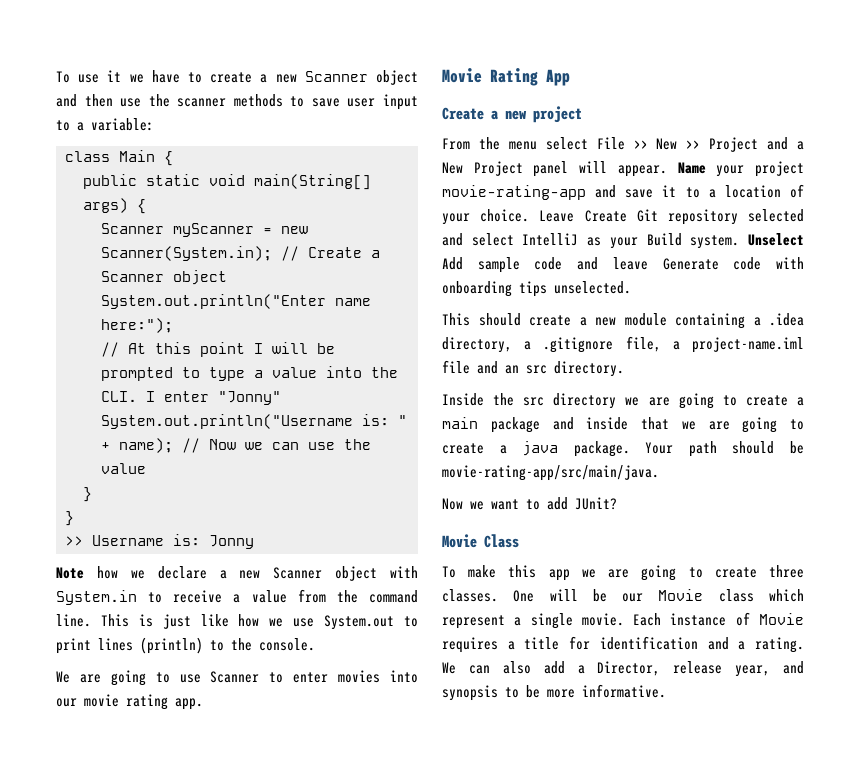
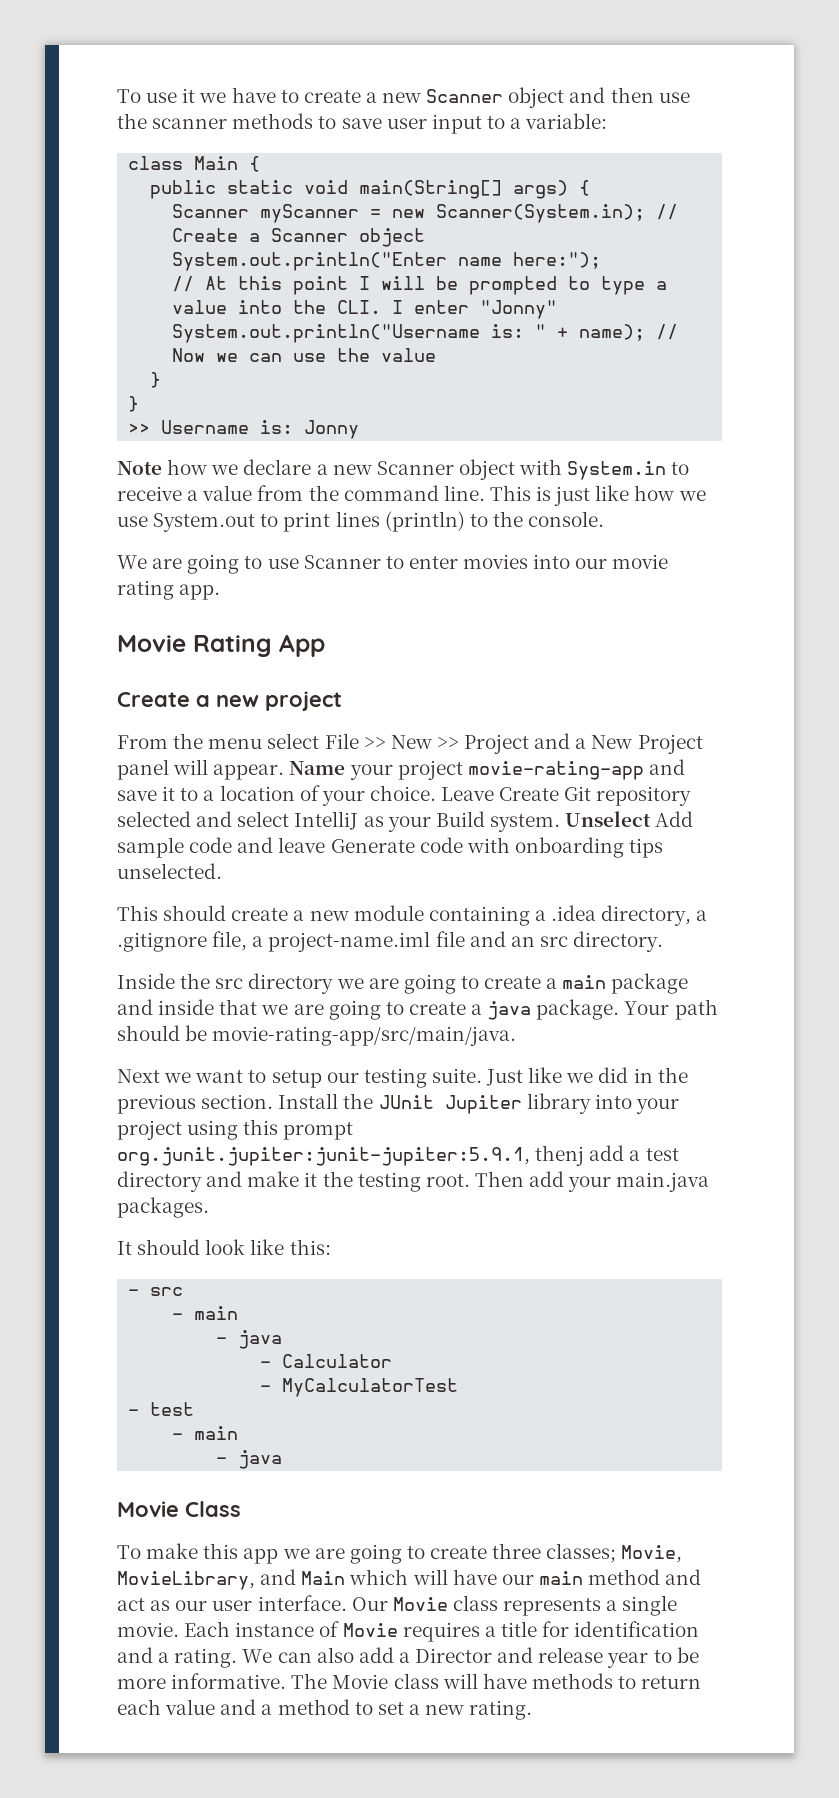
[442,498,463,510] Now -> [117,1069,160,1083] Next
[547,497,617,510] add JUnit? -> [271,1067,688,1088] [117,1093,679,1114] [117,1119,354,1140] [117,1145,679,1166] [117,1171,710,1192] [117,1197,209,1218] [117,1239,331,1255] [128,1287,184,1296] [172,1306,239,1320] [216,1330,283,1349] [260,1354,393,1368] [260,1378,459,1397] [128,1402,195,1416] [172,1426,239,1440] [216,1450,283,1469] setup our testing suite. Just like we did in the previous section. Install the JUnit Jupiter library into your project using this prompt org.junit.jupiter:junit-jupiter:5.9.1, thenj add a test directory and make it the testing root. Then add your main.java packages. // It should look like this: // - src // - main // - java // - Calculator // - MyCalculatorTest // - test // - main // - java
[442,589,804,602] [442,615,505,629] classes. One will be our Movie class which represent -> [546,1543,683,1563] [117,1569,702,1590] [117,1595,602,1616] classes; Movie, MovieLibrary, and Main which will have our main method and act as our user interface. Our Movie class represents
[597,661,804,677] [442,684,666,701] Director, release year, and synopsis to be more informative. -> [415,1647,699,1668] [117,1673,702,1689] [117,1699,533,1720] Director and release year to be more informative. The Movie class will have methods to return each value and a method to set a new rating.

